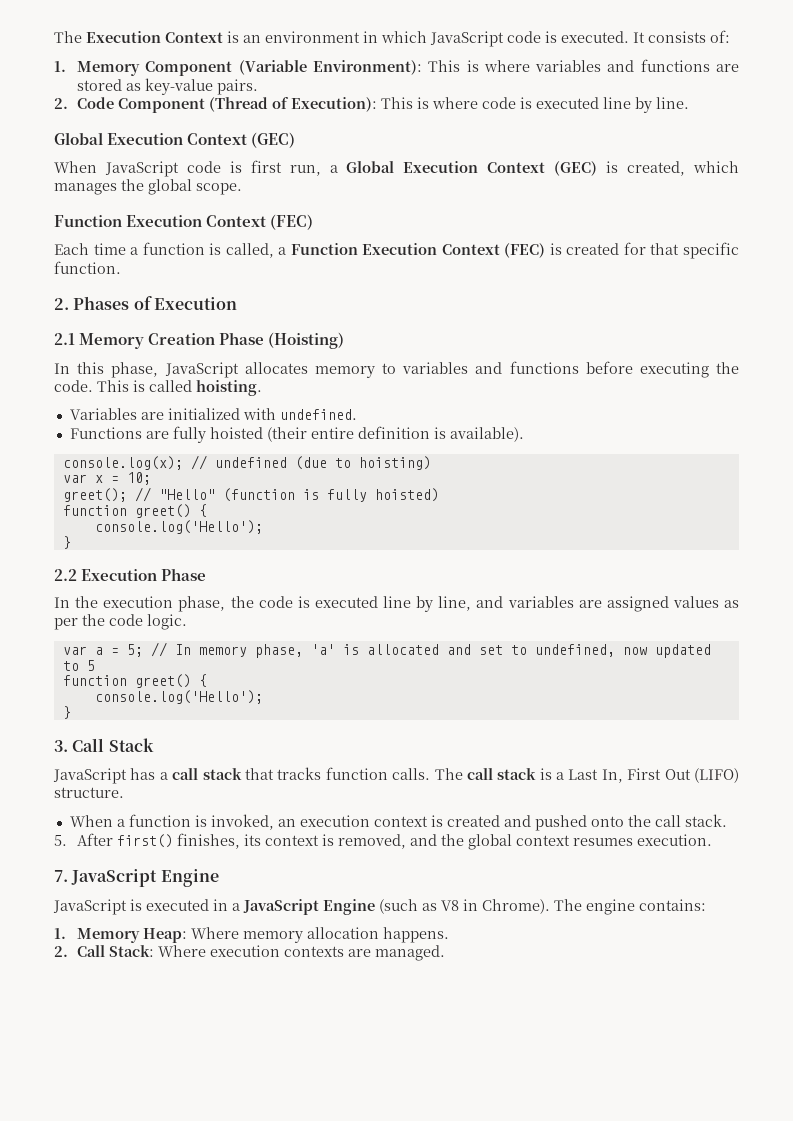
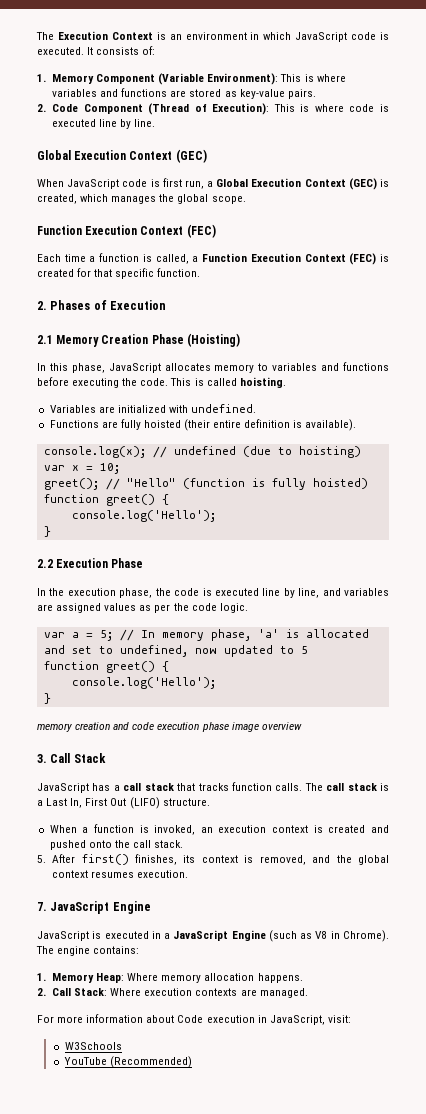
(71, 712) none -> [37,722,302,732] // memory creation and code execution phase image overview
(446, 953) none -> [37,1014,351,1025] [64,1042,122,1050] [63,1056,192,1068] // For more information about Code execution in JavaScript, visit: // W3Schools // YouTube (Recommended)

